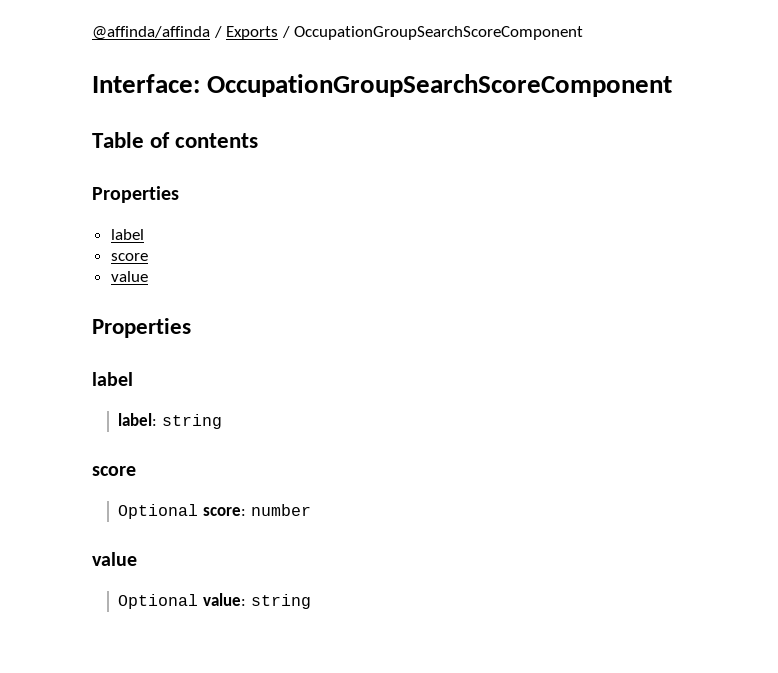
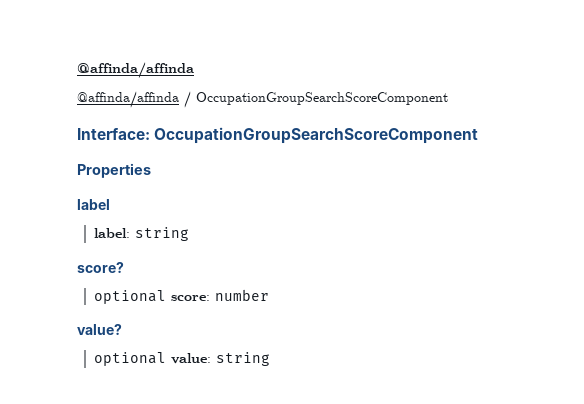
[92,26,279,40] @affinda/affinda / Exports -> [77,62,194,78] [77,91,179,108] @affinda/affinda // @affinda/affinda
[92,132,259,148] [92,186,179,203] [110,229,144,240] [110,253,148,261] [110,271,148,282] // Table of contents // Properties // label // score // value -> (479, 135) none
[92,466,136,476] [118,504,199,519] score // Optional -> [77,262,124,273] [93,290,166,304] score? // optional
[92,552,137,566] [118,594,199,609] value // Optional -> [77,324,122,335] [93,352,166,366] value? // optional

